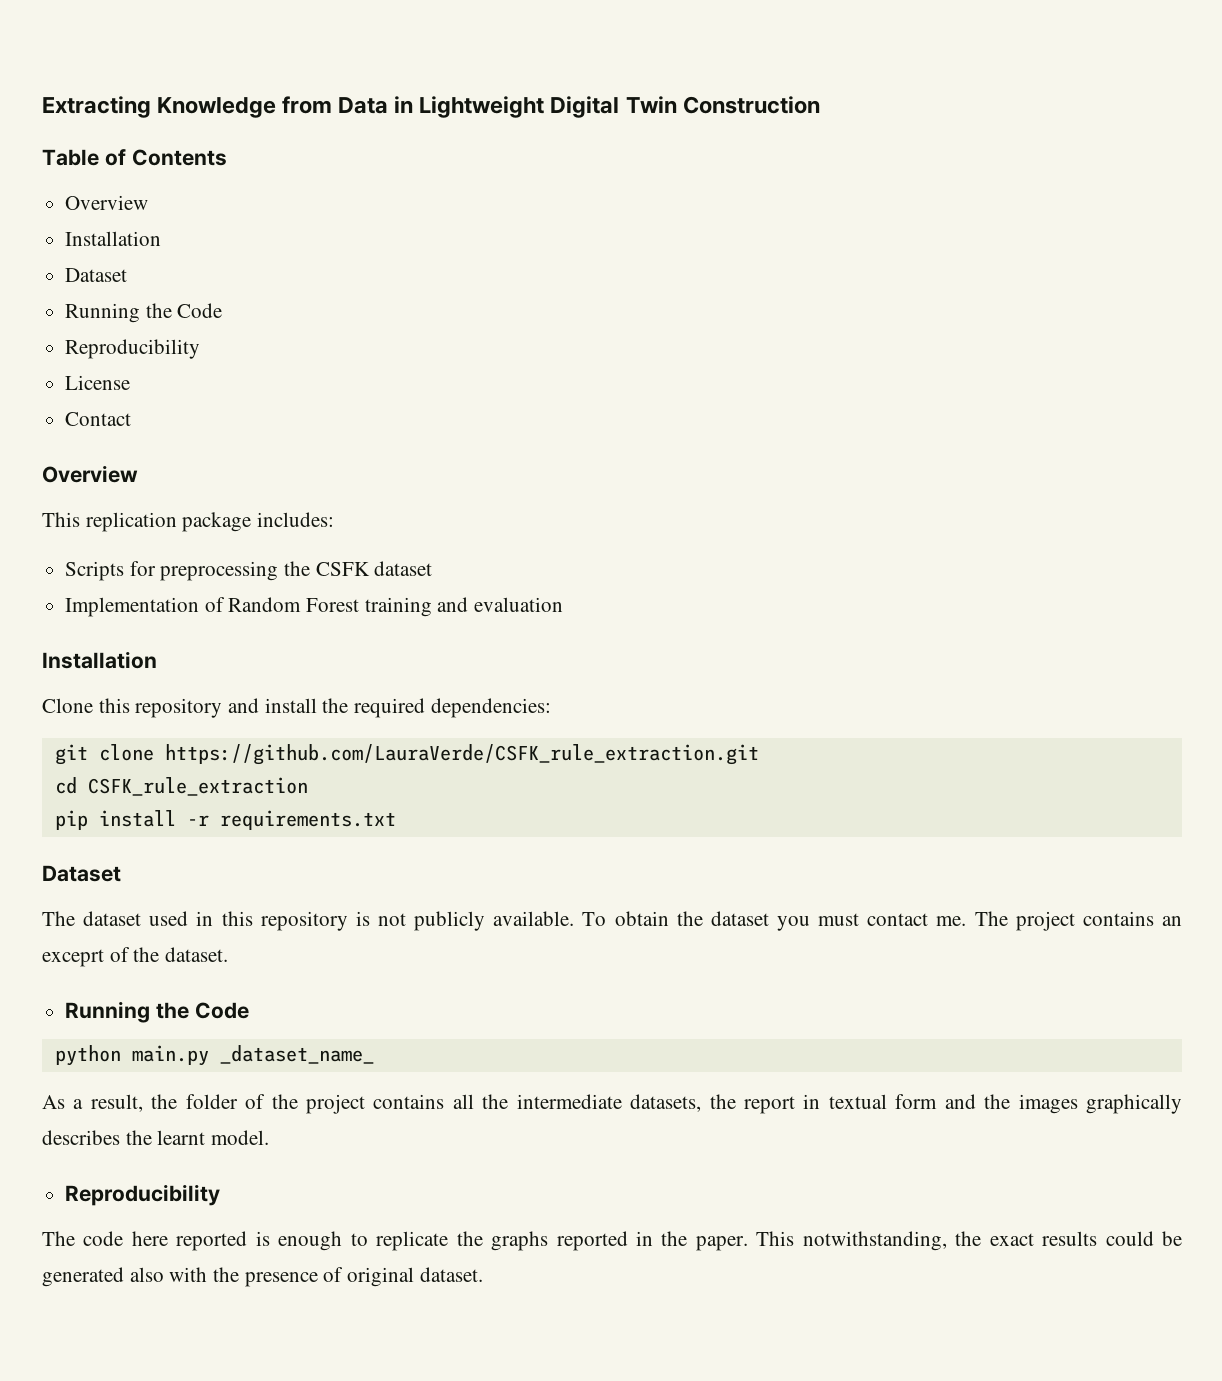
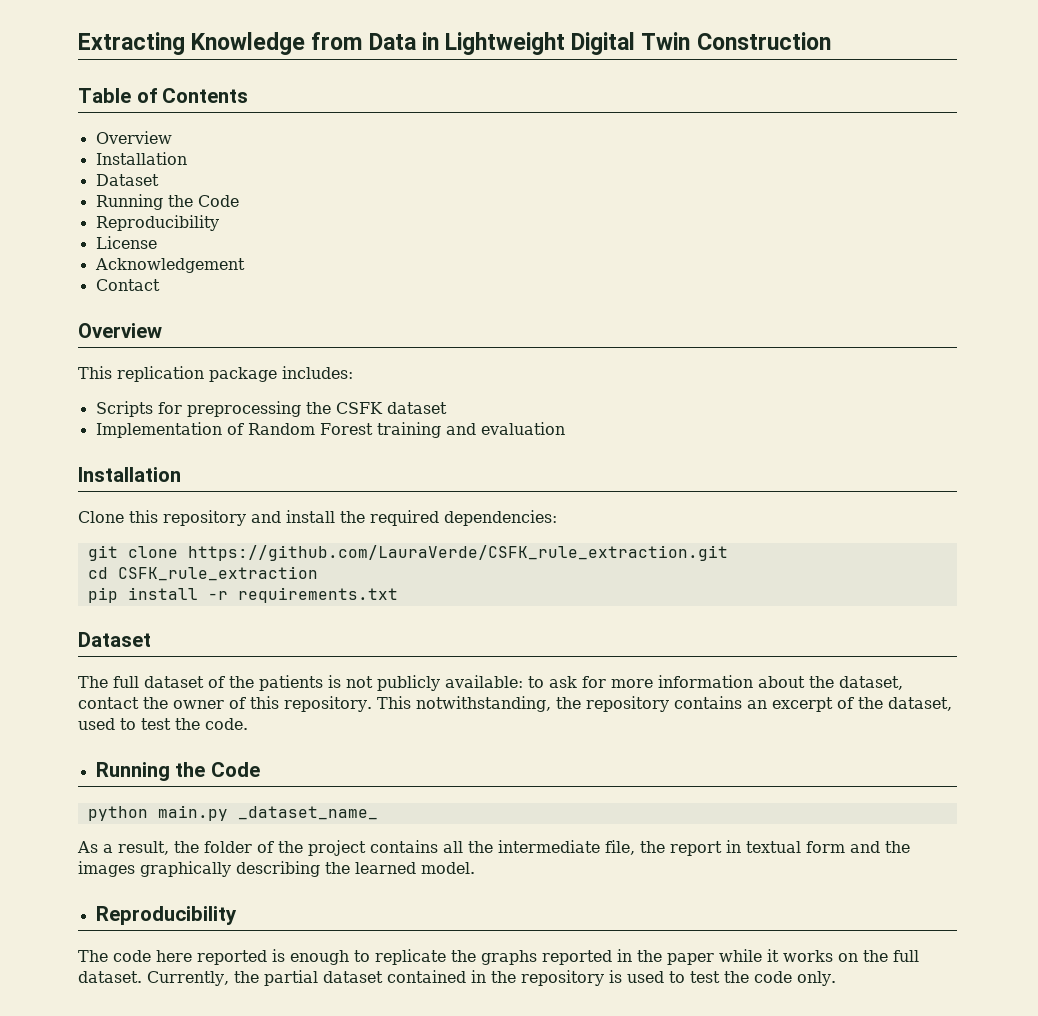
(131, 382) none -> [94,258,245,273] // Acknowledgement
[83,911,1075,931] dataset used in this repository is not publicly available. To obtain the dataset you must contact me. The project -> [113,675,903,691] [78,696,669,712] full dataset of the patients is not publicly available: to ask for more information about the dataset, contact the owner of this repository. This notwithstanding, the repository
[42,947,229,967] exceprt of the dataset. -> [771,697,952,712] [78,718,248,730] excerpt of the dataset, used to test the code.
[630,1094,702,1112] datasets, -> [605,840,635,855] file,
[42,1130,206,1145] describes the learnt -> [236,861,416,877] describing the learned
[695,1231,1183,1251] [42,1267,483,1287] paper. This notwithstanding, the exact results could be generated also with the presence of original dataset. -> [667,949,919,965] [78,970,836,986] paper while it works on the full dataset. Currently, the partial dataset contained in the repository is used to test the code only.

